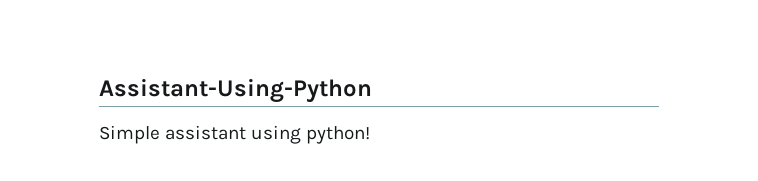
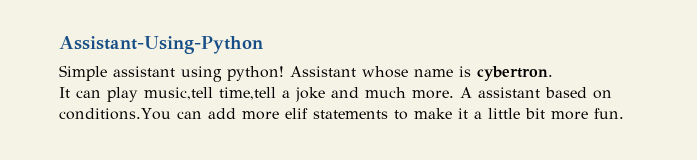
(371, 135) none -> [290,66,553,81] [59,87,612,102] [59,108,624,120] Assistant whose name is cybertron. // It can play music,tell time,tell a joke and much more. A assistant based on conditions.You can add more elif statements to make it a little bit more fun.

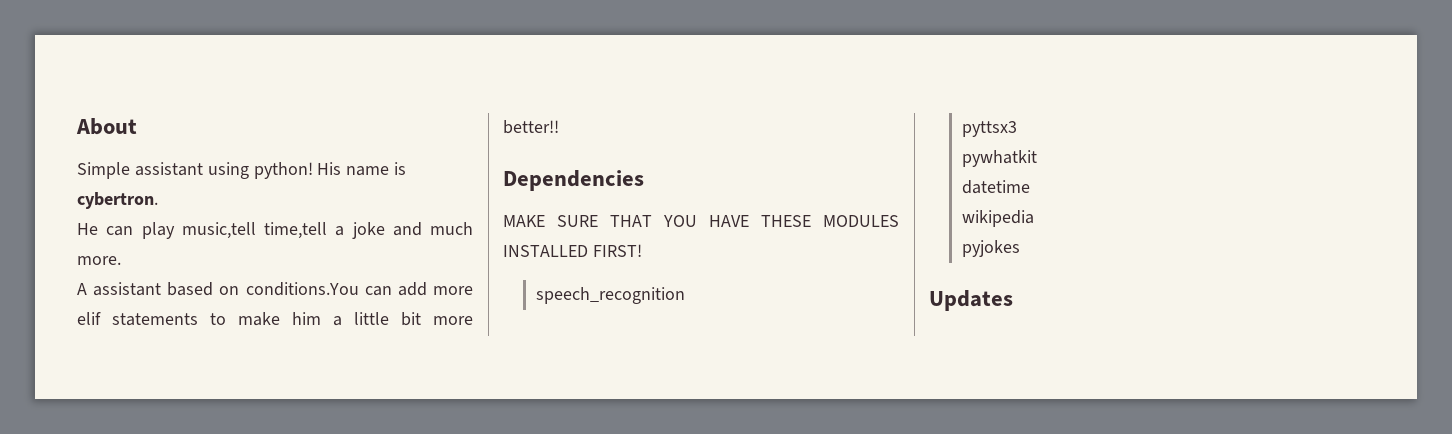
[59,36,263,54] Assistant-Using-Python -> [76,118,137,135] About
[290,66,408,78] Assistant whose -> [317,162,342,175] His
[59,87,70,98] It -> [77,223,98,235] He
(454, 94) none -> (121, 260) //
[457,108,468,119] it -> [292,312,321,325] him
[593,108,624,119] fun. -> [503,120,559,134] [503,170,644,191] [503,215,899,227] [503,244,642,257] [535,287,685,304] [961,121,1017,137] [961,150,1037,167] [961,180,1030,194] [961,210,1034,227] [961,240,1020,257] [929,290,1013,311] better!! // Dependencies // MAKE SURE THAT YOU HAVE THESE MODULES INSTALLED FIRST! // speech_recognition // pyttsx3 // pywhatkit // datetime // wikipedia // pyjokes // Updates

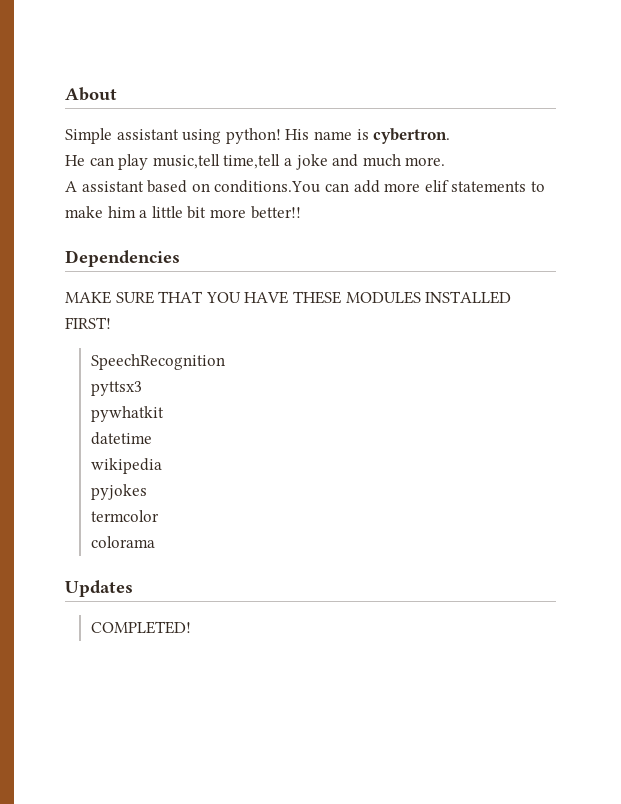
[535,287,685,304] speech_recognition -> [90,354,225,370] SpeechRecognition
(1020, 248) none -> [90,510,159,522] [90,536,155,548] // termcolor // colorama
(1013, 300) none -> [90,621,191,634] // COMPLETED!

